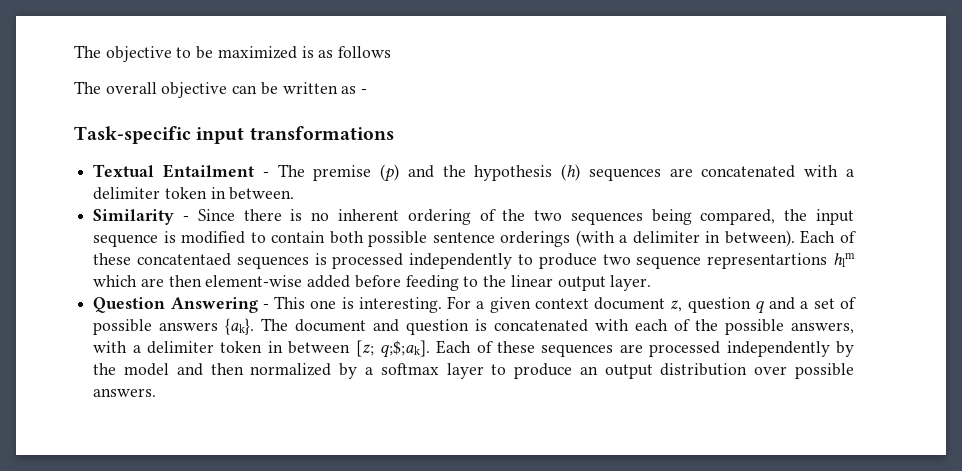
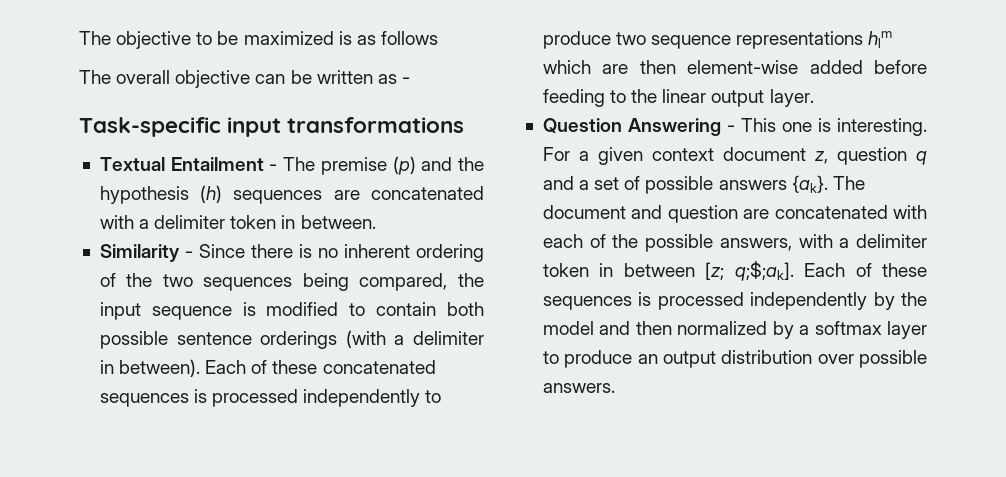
[137,253,232,266] concatentaed -> [322,360,436,374] concatenated
[707,253,828,269] representartions -> [736,31,864,49] representations
[475,319,488,331] is -> [743,209,770,219] are
[619,344,643,353] are -> [638,292,652,306] is

